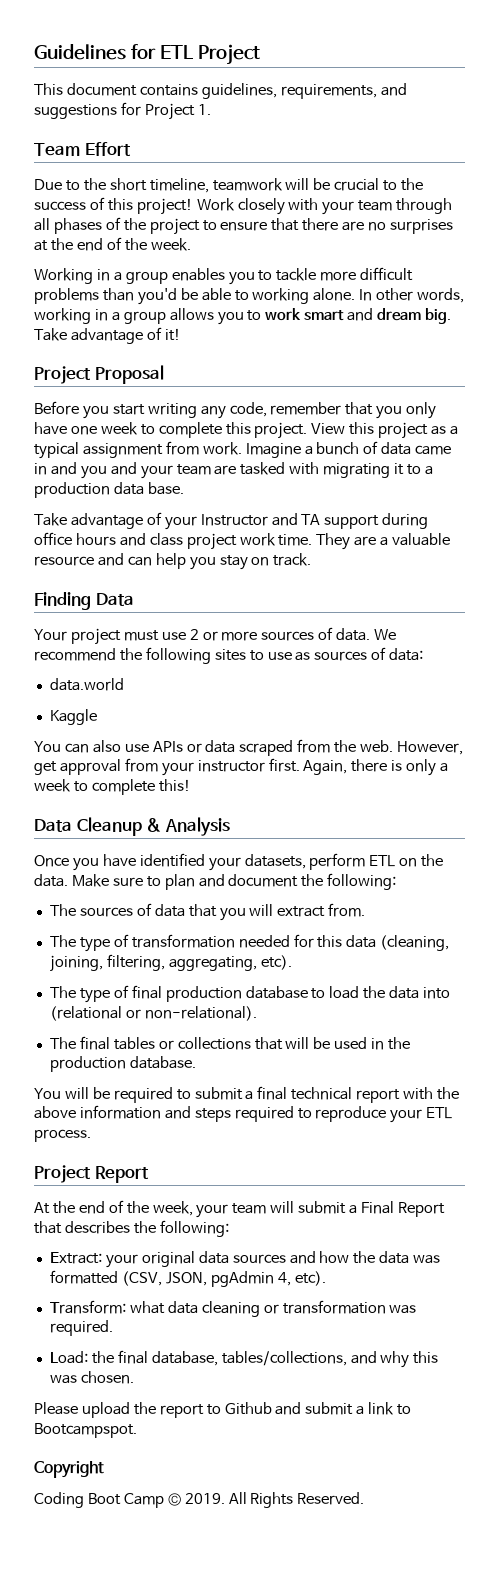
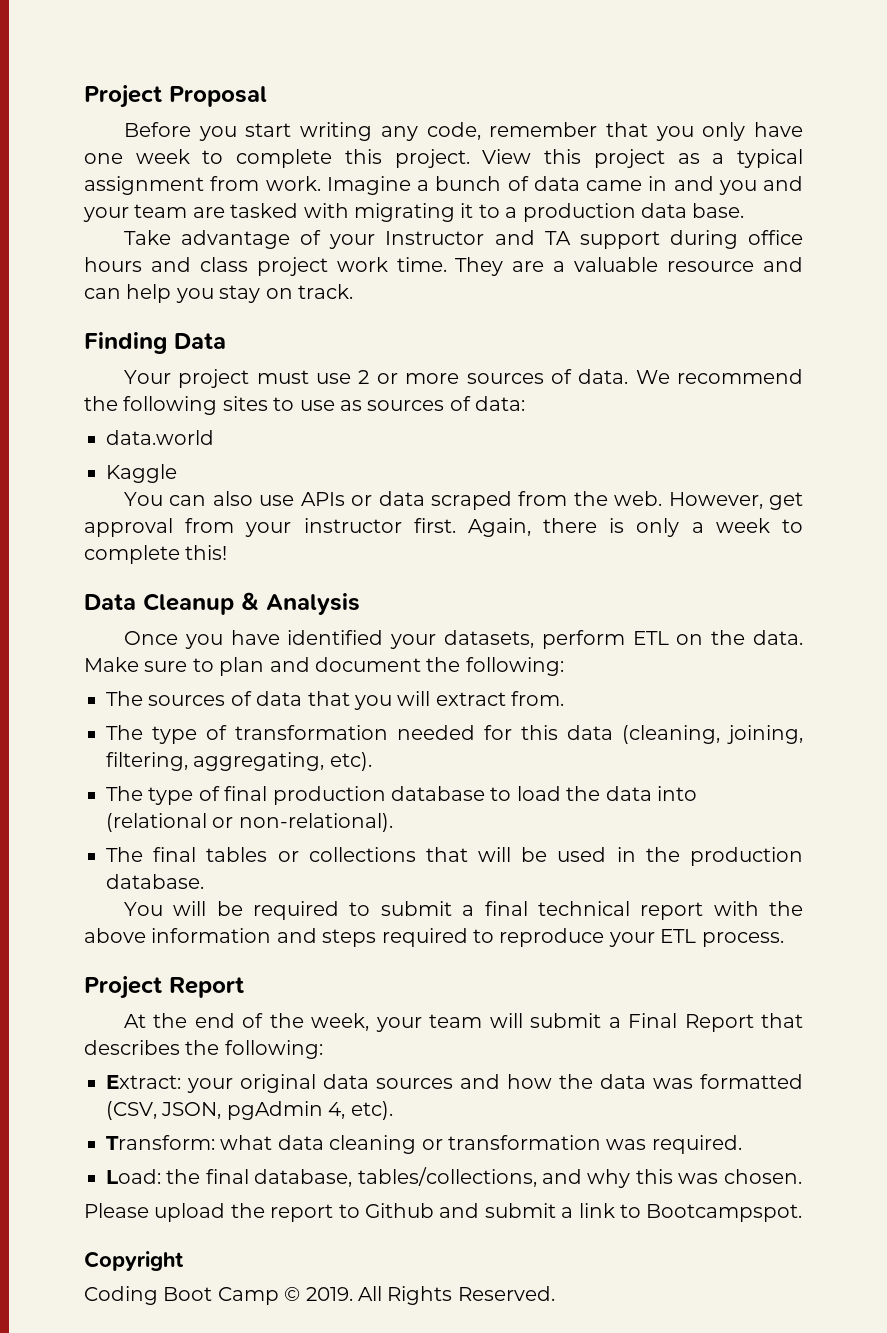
[34,44,260,65] [34,83,407,99] [34,102,211,120] [34,142,131,156] [34,178,424,193] [34,197,453,215] [34,217,454,235] [34,237,191,251] [34,267,414,285] [34,288,465,305] [34,308,452,325] [34,327,181,344] Guidelines for ETL Project // This document contains guidelines, requirements, and suggestions for Project 1. // Team Effort // Due to the short timeline, teamwork will be crucial to the success of this project! Work closely with your team through all phases of the project to ensure that there are no surprises at the end of the week. // Working in a group enables you to tackle more difficult problems than you'd be able to working alone. In other words, working in a group allows you to work smart and dream big. Take advantage of it! // -> (84, 96) none

